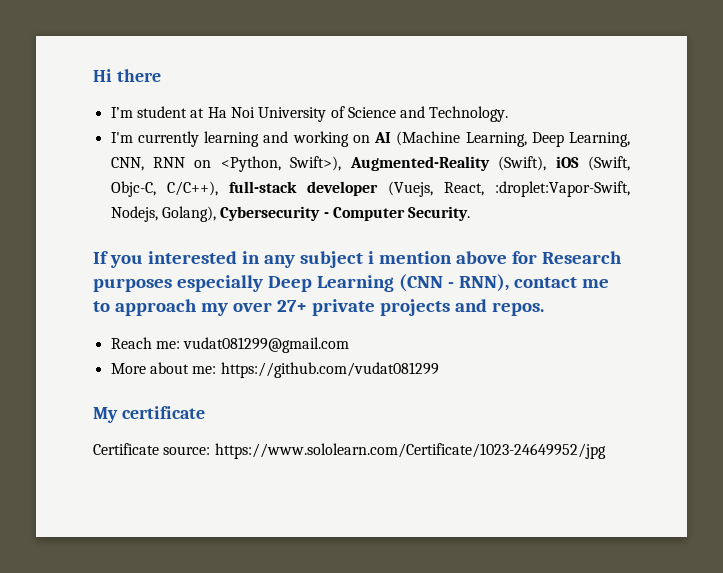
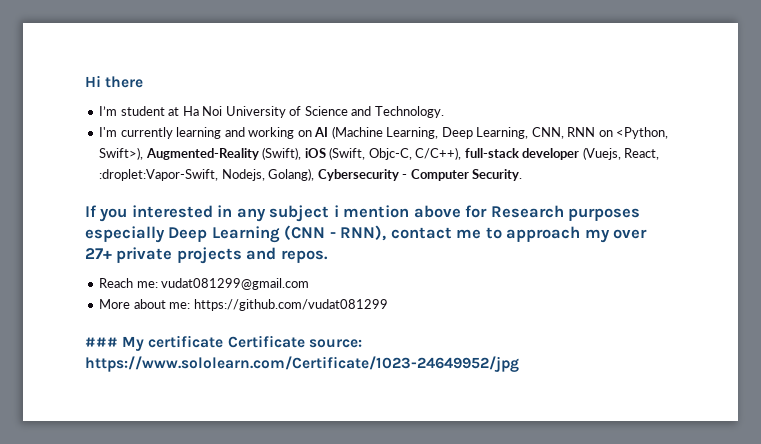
(439, 370) none -> [85,337,118,347] ###
(205, 412) // -> (224, 341) none

